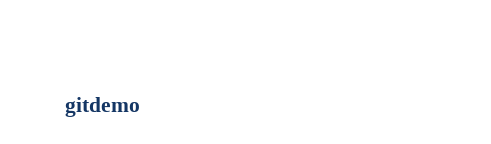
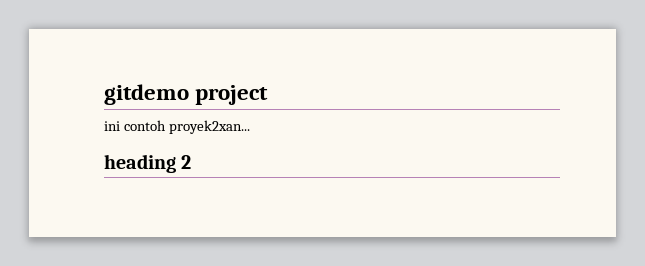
(140, 107) none -> [195,85,269,105] [104,120,250,134] [104,154,192,173] project // ini contoh proyek2xan... // heading 2

